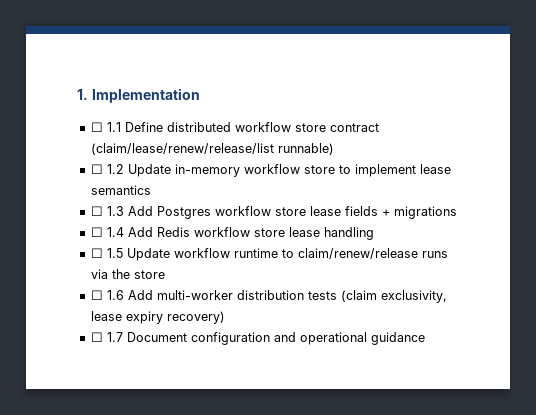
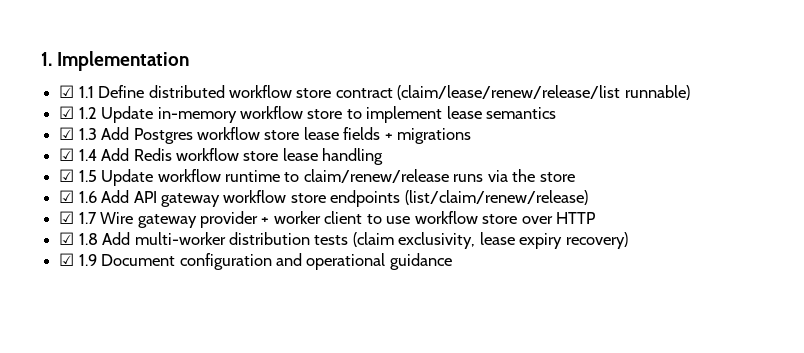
[90,122,103,132] ☐ -> [59,85,75,98] ☑
[90,164,103,174] ☐ -> [59,106,75,119] ☑
[90,206,103,216] ☐ -> [59,127,75,140] ☑
[90,227,103,237] ☐ -> [59,148,75,161] ☑
[90,248,103,258] ☐ -> [59,169,75,182] ☑
[90,290,103,300] ☐ -> [59,190,75,203] ☑
(153, 295) none -> [133,190,588,207] [59,211,597,228] [59,232,131,245] API gateway workflow store endpoints (list/claim/renew/release) // ☑ 1.7 Wire gateway provider + worker client to use workflow store over HTTP // ☑ 1.8 Add
[90,332,123,342] ☐ 1.7 -> [59,253,97,266] ☑ 1.9

